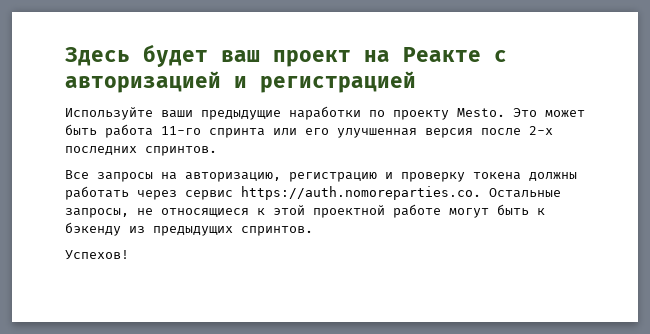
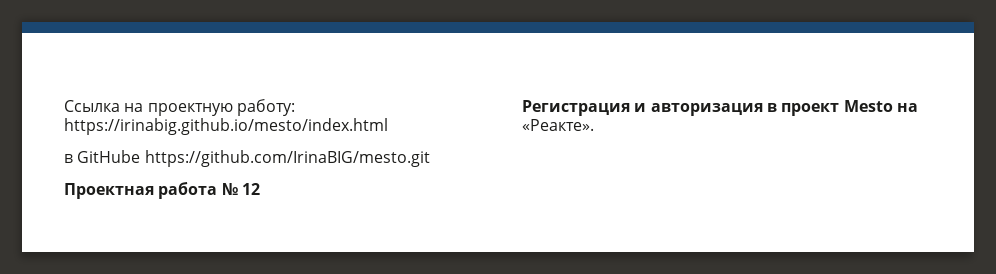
[65,44,507,67] [65,71,416,93] [65,106,585,120] [65,124,553,138] [65,146,217,156] [65,170,577,182] [65,186,561,200] [65,204,545,218] [65,222,313,236] [65,250,129,260] Здесь будет ваш проект на Реакте с авторизацией и регистрацией // Используйте ваши предыдущие наработки по проекту Mesto. Это может быть работа 11-го спринта или его улучшенная версия после 2-х последних спринтов. // Все запросы на авторизацию, регистрацию и проверку токена должны работать через сервис https://auth.nomoreparties.co. Остальные запросы, не относящиеся к этой проектной работе могут быть к бэкенду из предыдущих спринтов. // Успехов! -> [64,99,295,116] [64,118,388,135] [64,150,430,167] [64,182,260,199] [522,100,918,116] [522,119,594,131] Ссылка на проектную работу: https://irinabig.github.io/mesto/index.html // в GitHube https://github.com/IrinaBIG/mesto.git // Проектная работа № 12 // Регистрация и авторизация в проект Mesto на «Реакте».

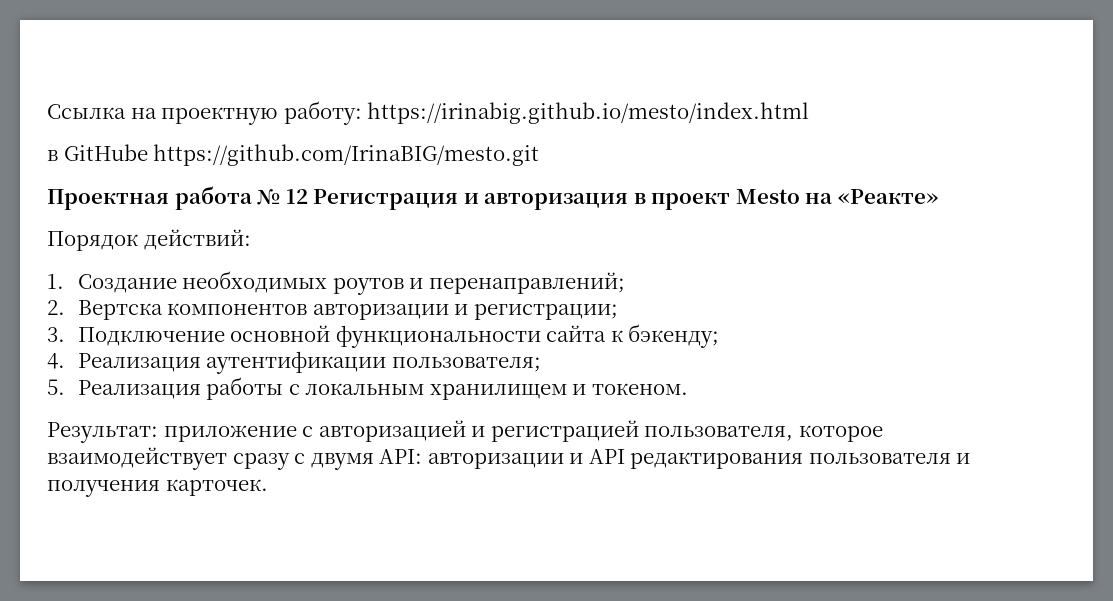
(260, 189) // -> (308, 196) none
[522,119,594,131] «Реакте». -> [837,189,938,204] [47,229,251,251] [47,271,625,295] [47,300,618,320] [47,324,720,348] [47,351,541,374] [47,377,688,400] [47,420,883,443] [47,447,971,470] [47,479,268,497] «Реакте» // Порядок действий: // 1. Создание необходимых роутов и перенаправлений; // 2. Вертска компонентов авторизации и регистрации; // 3. Подключение основной функциональности сайта к бэкенду; // 4. Реализация аутентификации пользователя; // 5. Реализация работы с локальным хранилищем и токеном. // Результат: приложение с авторизацией и регистрацией пользователя, которое взаимодействует сразу с двумя API: авторизации и API редактирования пользователя и получения карточек.

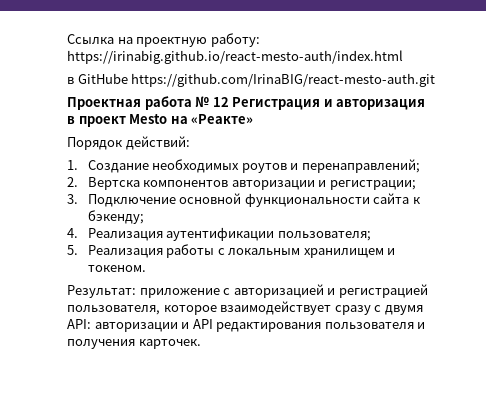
[367,102,810,124] https://irinabig.github.io/mesto/index.html -> [67,50,403,64] https://irinabig.github.io/react-mesto-auth/index.html
[153,144,540,166] https://github.com/IrinaBIG/mesto.git -> [131,73,436,87] https://github.com/IrinaBIG/react-mesto-auth.git

